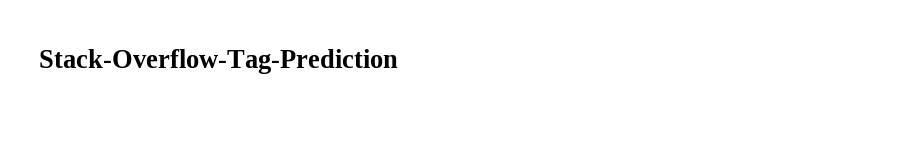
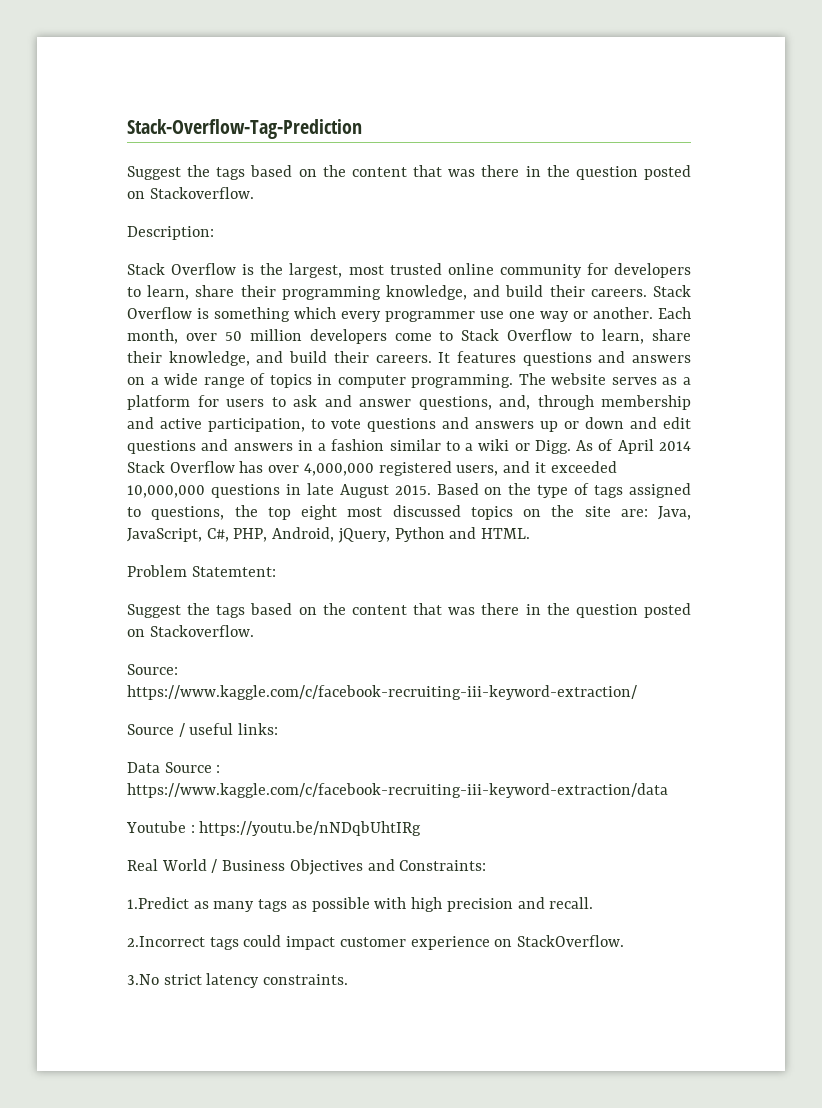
(398, 61) none -> [127,165,691,180] [127,187,254,199] [127,226,214,240] [127,263,692,278] [127,285,691,300] [127,307,691,322] [127,329,692,344] [127,351,691,366] [127,373,692,388] [127,395,691,410] [127,417,691,432] [127,439,691,454] [127,461,617,476] [127,483,692,498] [127,505,691,520] [127,527,531,543] [127,565,276,577] [127,603,691,618] [127,625,254,637] [127,664,178,675] [127,685,637,700] [127,723,279,737] [127,762,221,773] [127,783,668,798] [126,821,422,836] [127,859,487,875] [127,897,594,912] [127,935,625,950] [127,973,349,988] // Suggest the tags based on the content that was there in the question posted on Stackoverflow. // Description: // Stack Overflow is the largest, most trusted online community for developers to learn, share their programming knowledge, and build their careers. Stack Overflow is something which every programmer use one way or another. Each month, over 50 million developers come to Stack Overflow to learn, share their knowledge, and build their careers. It features questions and answers on a wide range of topics in computer programming. The website serves as a platform for users to ask and answer questions, and, through membership and active participation, to vote questions and answers up or down and edit questions and answers in a fashion similar to a wiki or Digg. As of April 2014 Stack Overflow has over 4,000,000 registered users, and it exceeded 10,000,000 questions in late August 2015. Based on the type of tags assigned to questions, the top eight most discussed topics on the site are: Java, JavaScript, C#, PHP, Android, jQuery, Python and HTML. // Problem Statemtent: // Suggest the tags based on the content that was there in the question posted on Stackoverflow. // Source: https://www.kaggle.com/c/facebook-recruiting-iii-keyword-extraction/ // Source / useful links: // Data Source : https://www.kaggle.com/c/facebook-recruiting-iii-keyword-extraction/data // Youtube : https://youtu.be/nNDqbUhtIRg // Real World / Business Objectives and Constraints: // 1.Predict as many tags as possible with high precision and recall. // 2.Incorrect tags could impact customer experience on StackOverflow. // 3.No strict latency constraints.

